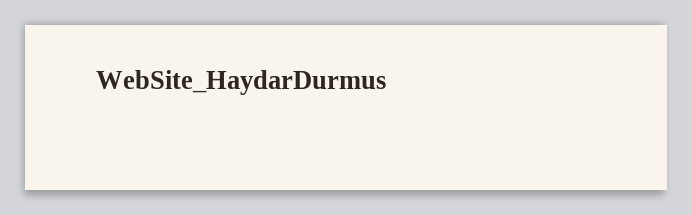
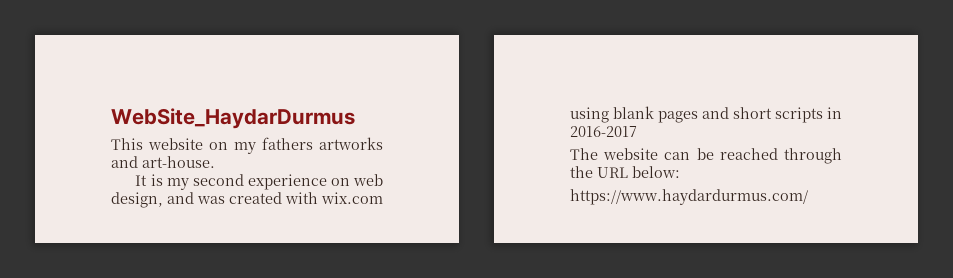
(386, 82) none -> [111,137,383,154] [111,156,215,168] [135,174,383,190] [111,192,383,208] [570,106,842,123] [570,126,637,137] [570,148,842,164] [570,166,680,178] [570,189,808,205] // This website on my fathers artworks and art-house. // It is my second experience on web design, and was created with wix.com using blank pages and short scripts in 2016-2017 // The website can be reached through the URL below: // https://www.haydardurmus.com/

